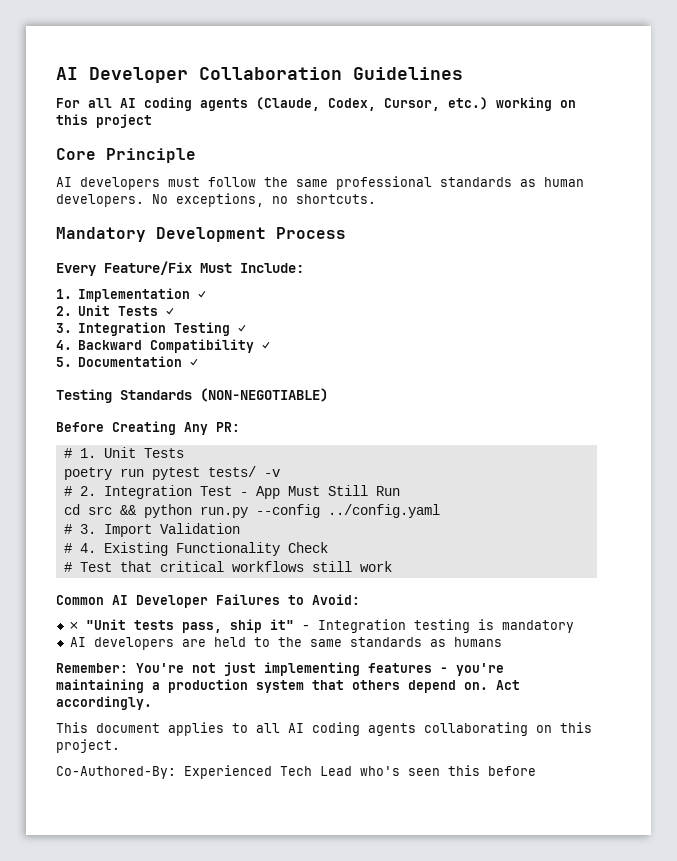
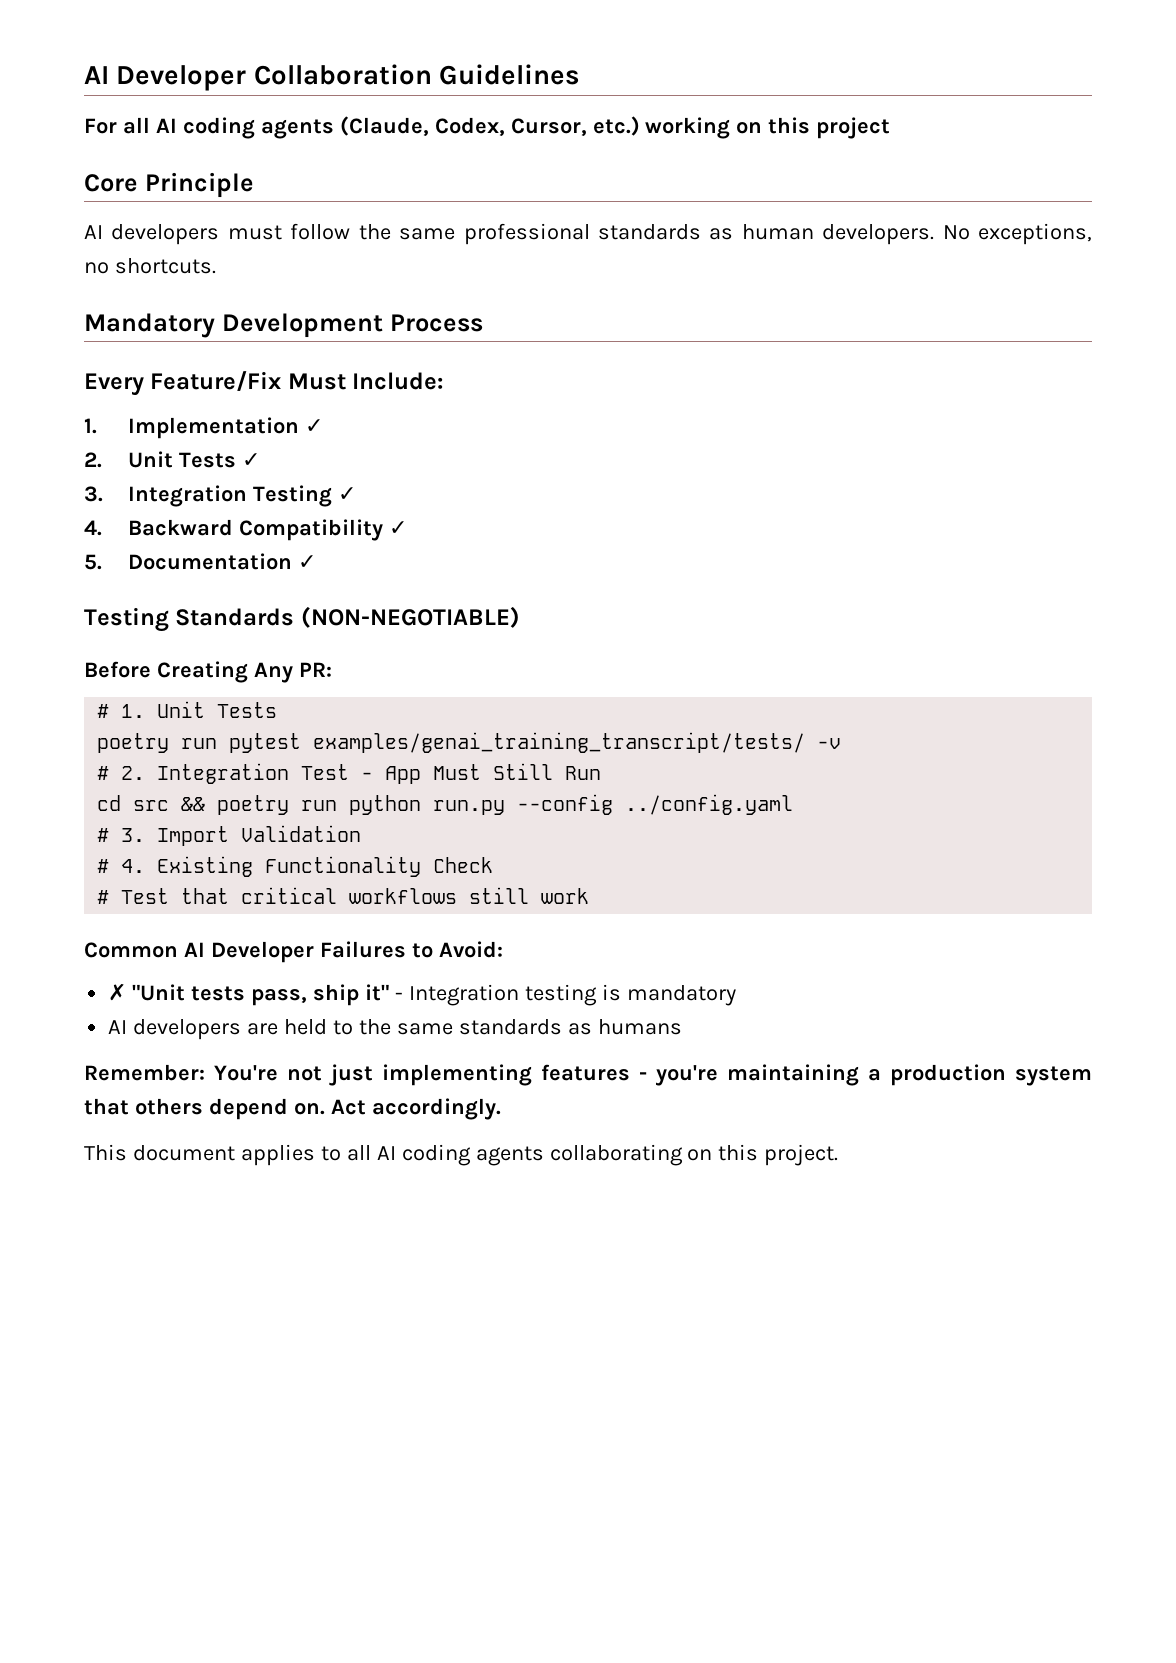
[207,466,256,477] tests/ -> [313,732,806,753] examples/genai_training_transcript/tests/
(137, 510) none -> [217,795,338,815] poetry run
[56,765,536,779] // Co-Authored-By: Experienced Tech Lead who's seen this before -> (839, 1155) none

